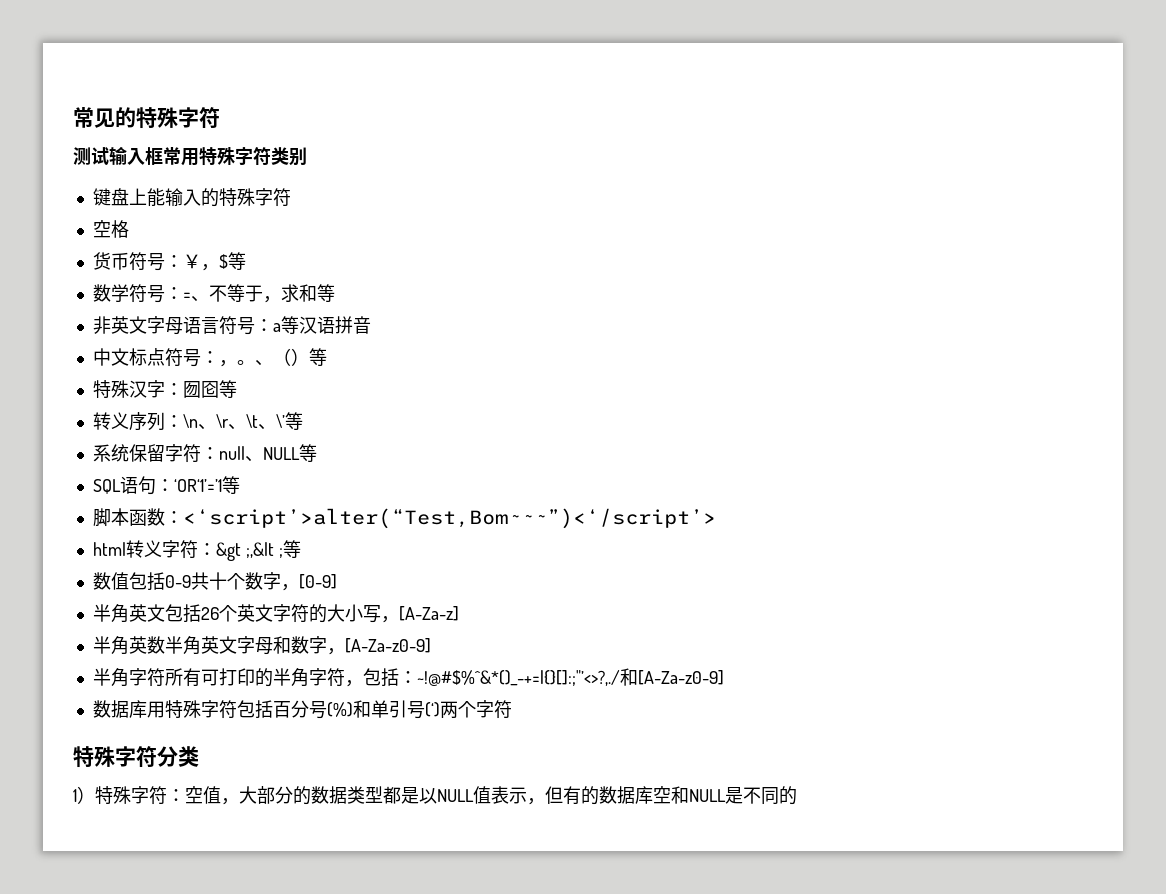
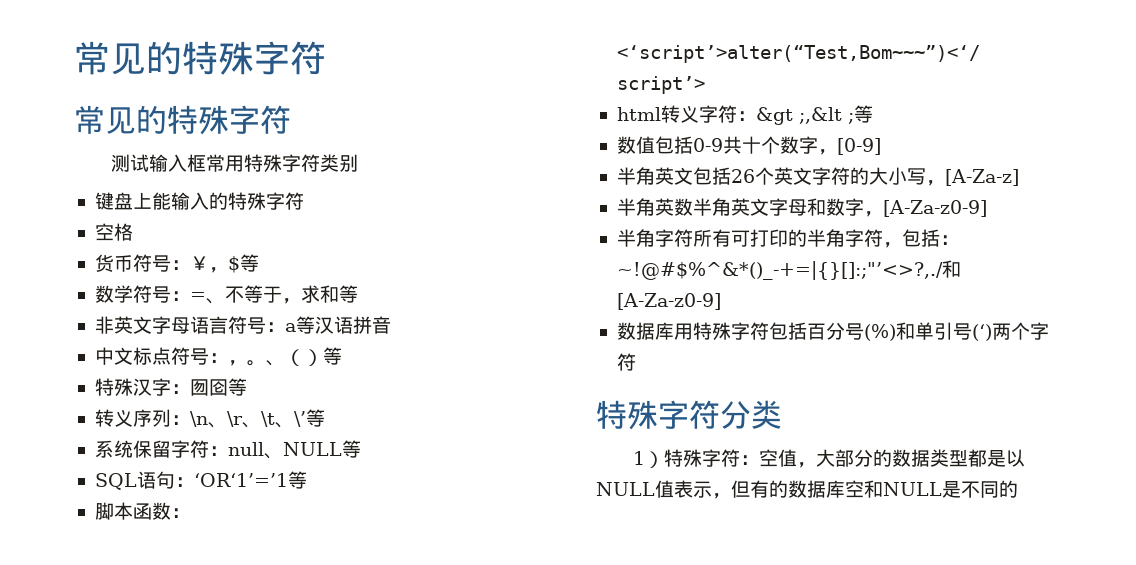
[73,107,220,129] 常见的特殊字符 -> [74,41,326,75] [74,105,291,135] 常见的特殊字符 // 常见的特殊字符

